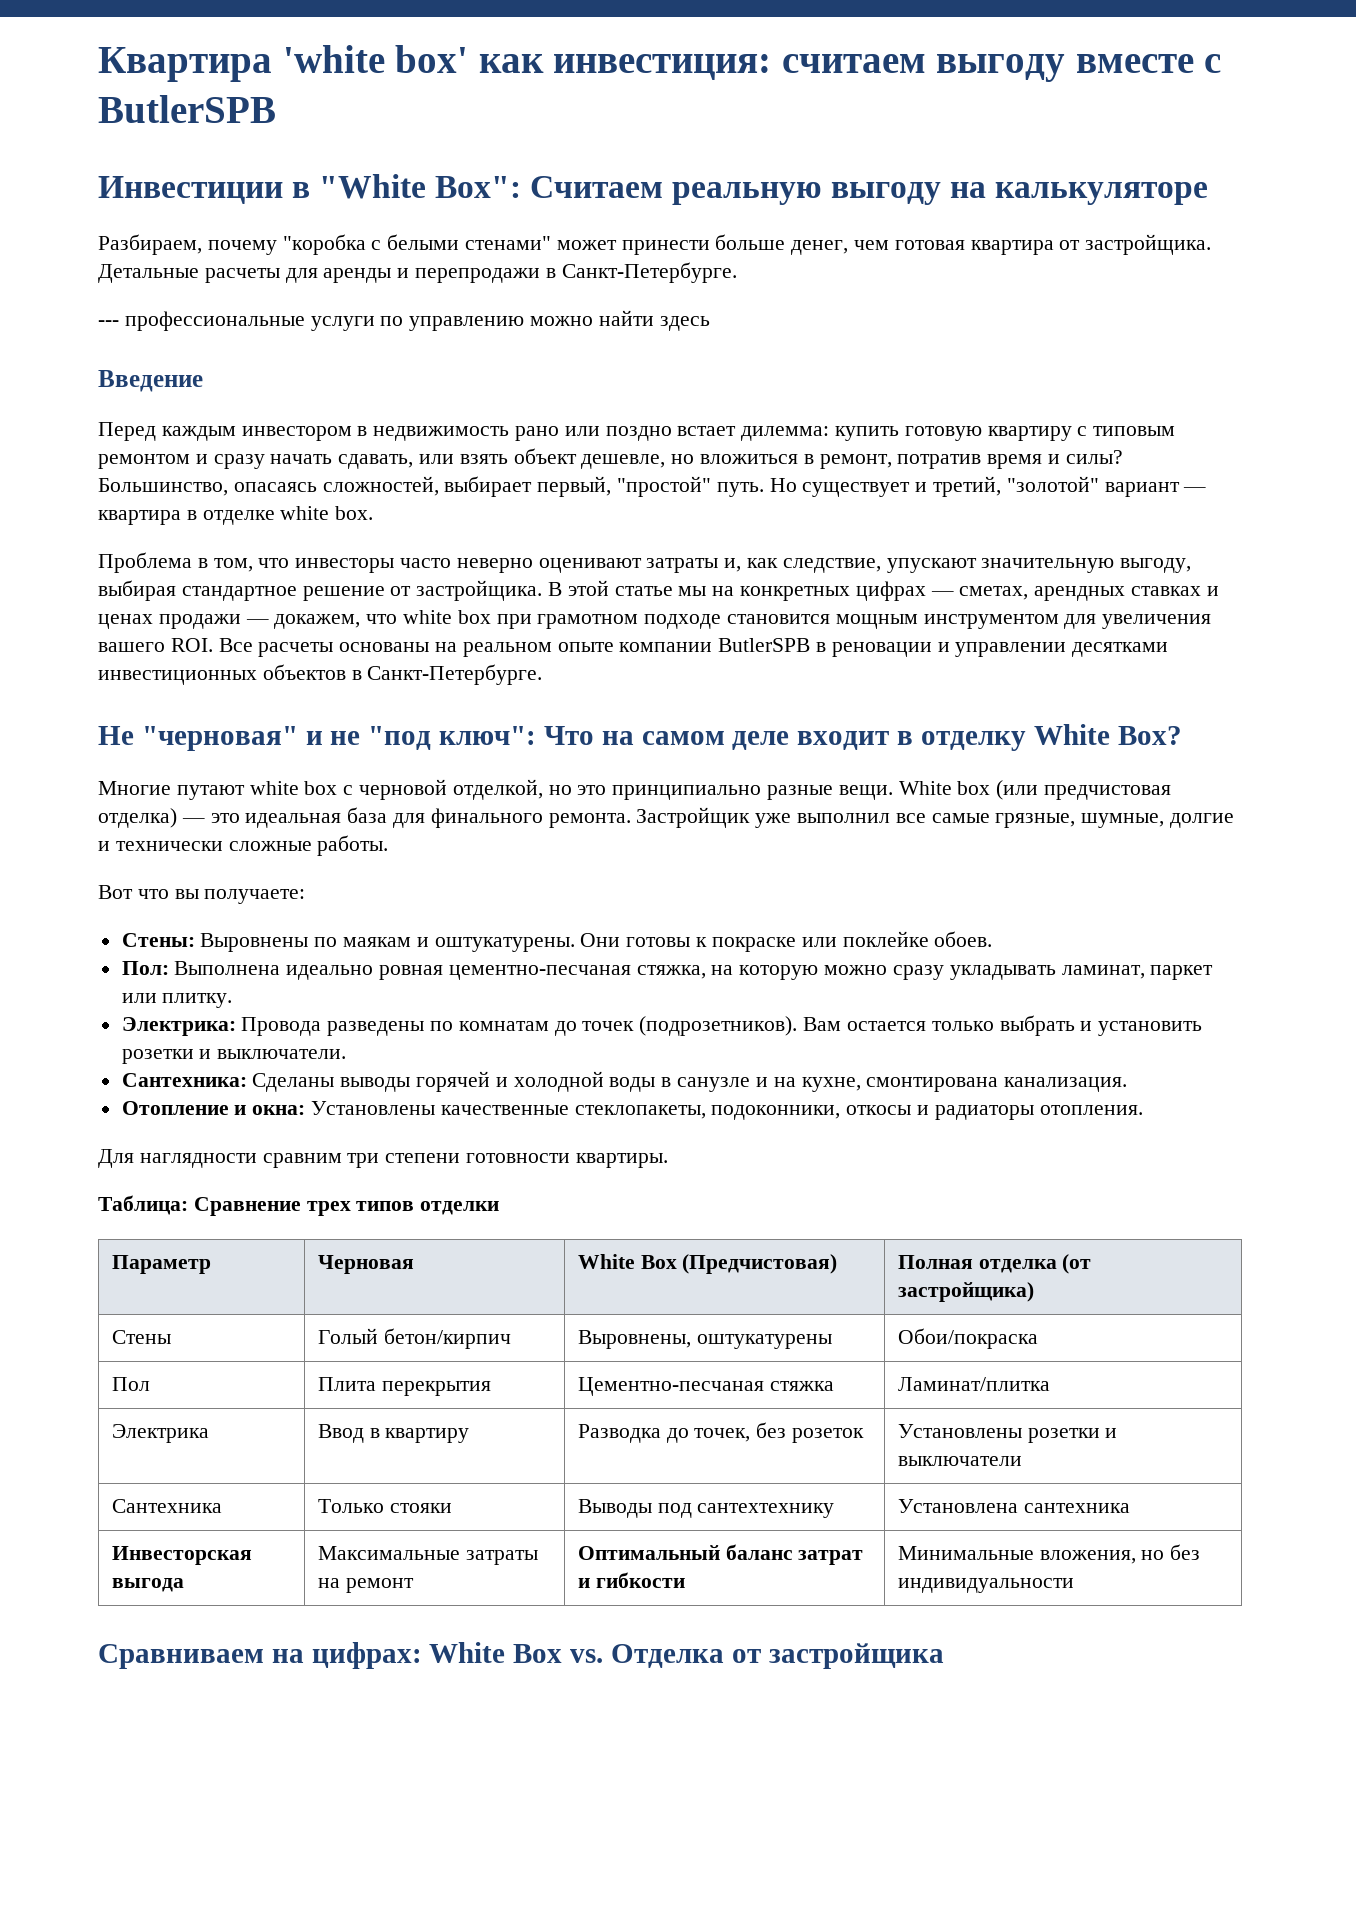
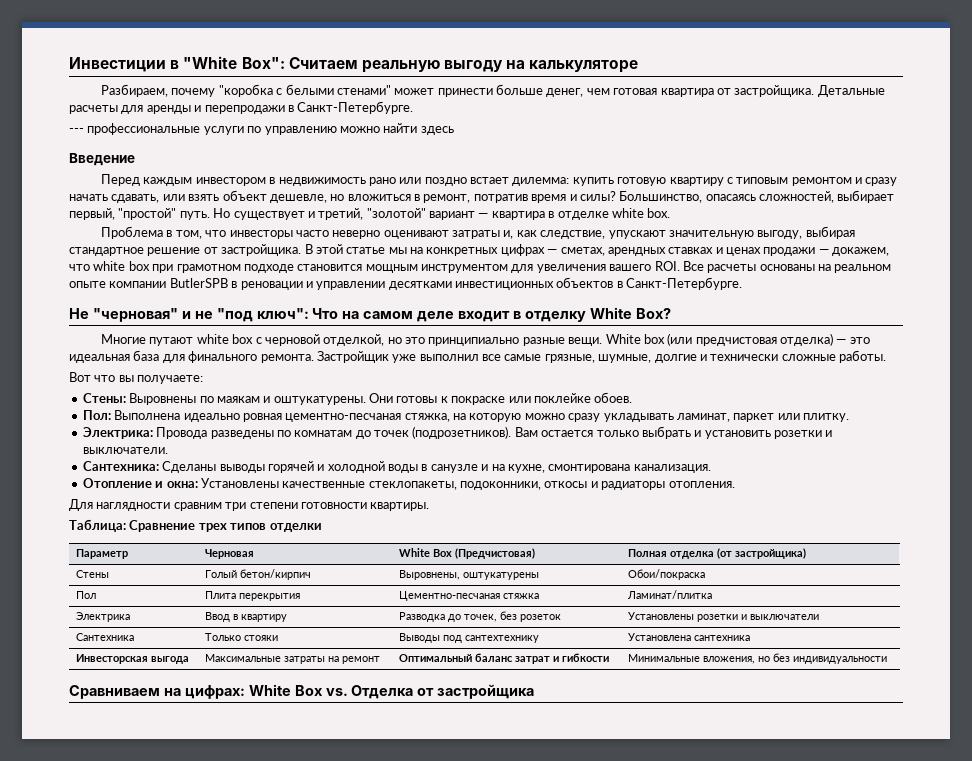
[98,45,1222,82] [98,95,276,123] Квартира 'white box' как инвестиция: считаем выгоду вместе с ButlerSPB // -> (69, 64) none

